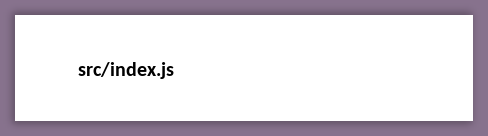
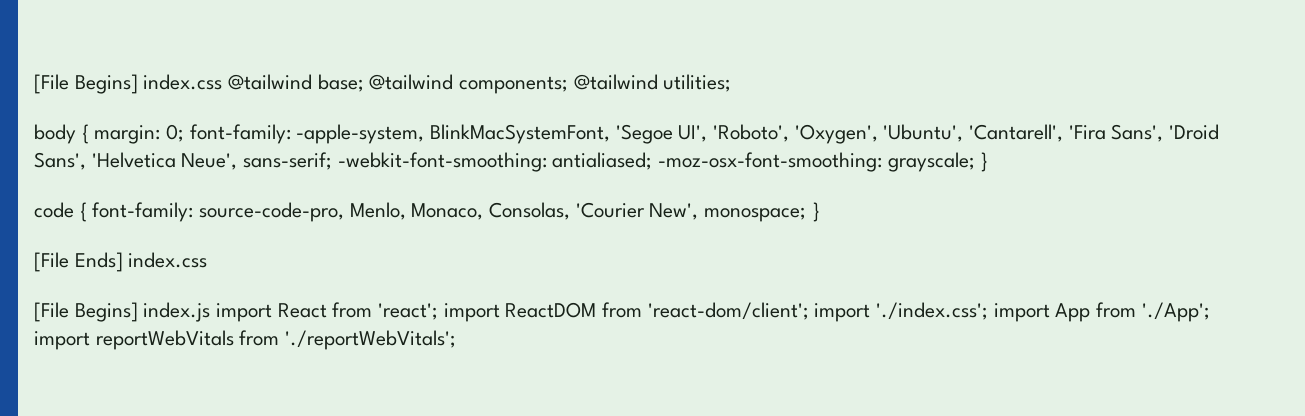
[78,62,174,79] src/index.js -> [34,74,732,94] [34,124,1220,144] [34,152,989,172] [34,202,820,222] [34,252,208,272] [34,302,1210,322] [34,330,457,350] [File Begins] index.css @tailwind base; @tailwind components; @tailwind utilities; // body { margin: 0; font-family: -apple-system, BlinkMacSystemFont, 'Segoe UI', 'Roboto', 'Oxygen', 'Ubuntu', 'Cantarell', 'Fira Sans', 'Droid Sans', 'Helvetica Neue', sans-serif; -webkit-font-smoothing: antialiased; -moz-osx-font-smoothing: grayscale; } // code { font-family: source-code-pro, Menlo, Monaco, Consolas, 'Courier New', monospace; } // [File Ends] index.css // [File Begins] index.js import React from 'react'; import ReactDOM from 'react-dom/client'; import './index.css'; import App from './App'; import reportWebVitals from './reportWebVitals';

